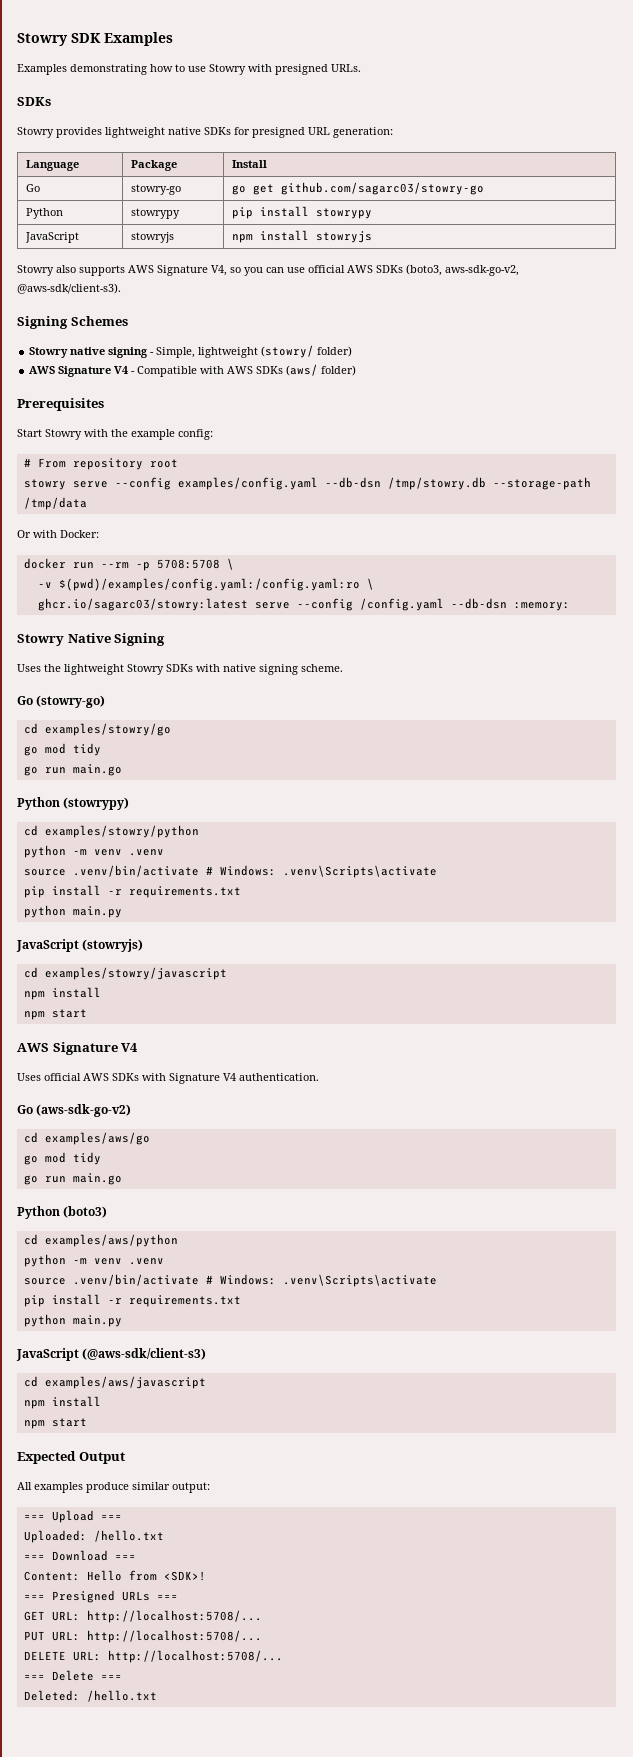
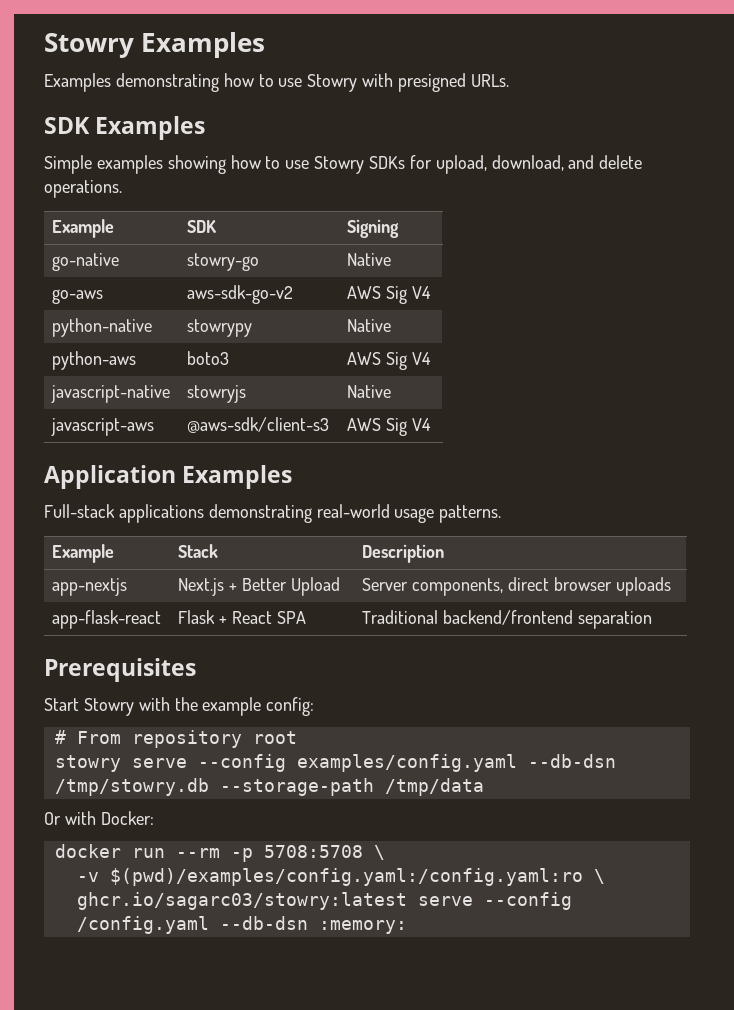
[17,33,101,46] Stowry SDK -> [44,33,134,58] Stowry
[17,97,51,106] [17,127,393,138] [25,160,79,171] [130,160,177,171] [231,160,267,168] [25,184,40,192] [130,184,181,195] [231,182,484,195] [25,208,63,219] [130,208,180,219] [231,206,372,219] [24,232,79,243] [130,232,174,243] [231,230,372,243] [17,264,519,276] [17,283,121,294] [17,316,128,329] [29,345,353,358] [29,364,357,377] SDKs // Stowry provides lightweight native SDKs for presigned URL generation: // Language | Package | Install // Go | stowry-go | go get github.com/sagarc03/stowry-go // Python | stowrypy | pip install stowrypy // JavaScript | stowryjs | npm install stowryjs // Stowry also supports AWS Signature V4, so you can use official AWS SDKs (boto3, aws-sdk-go-v2, @aws-sdk/client-s3). // Signing Schemes // Stowry native signing - Simple, lightweight (stowry/ folder) // AWS Signature V4 - Compatible with AWS SDKs (aws/ folder) -> [44,116,206,140] [44,155,643,174] [44,180,122,198] [52,219,115,238] [187,220,217,233] [347,219,400,238] [52,253,120,271] [187,253,260,271] [347,253,392,266] [52,289,104,304] [187,285,294,304] [347,286,432,304] [52,318,153,337] [187,319,253,337] [347,319,392,332] [52,351,137,370] [187,351,230,365] [347,352,432,370] [51,385,171,403] [187,385,247,403] [347,385,392,398] [51,418,155,436] [187,417,330,433] [347,418,432,436] [44,465,293,489] [44,504,502,523] [52,544,115,563] [178,544,219,558] [362,544,445,563] [52,578,128,596] [178,577,340,596] [362,577,671,596] [52,610,162,629] [178,610,306,624] [362,610,653,629] SDK Examples // Simple examples showing how to use Stowry SDKs for upload, download, and delete operations. // Example | SDK | Signing // go-native | stowry-go | Native // go-aws | aws-sdk-go-v2 | AWS Sig V4 // python-native | stowrypy | Native // python-aws | boto3 | AWS Sig V4 // javascript-native | stowryjs | Native // javascript-aws | @aws-sdk/client-s3 | AWS Sig V4 // Application Examples // Full-stack applications demonstrating real-world usage patterns. // Example | Stack | Description // app-nextjs | Next.js + Better Upload | Server components, direct browser uploads // app-flask-react | Flask + React SPA | Traditional backend/frontend separation
[17,633,166,646] [17,664,343,675] [17,695,106,708] [23,723,171,736] [23,743,101,756] [23,764,122,776] [17,797,130,810] [23,825,199,838] [23,845,164,858] [23,865,437,878] [23,885,241,898] [23,905,122,918] [16,939,144,952] [23,967,227,980] [23,987,101,1000] [23,1009,87,1020] [17,1042,139,1055] [17,1073,319,1084] [17,1104,132,1117] [23,1132,150,1145] [23,1152,101,1165] [23,1173,122,1185] [17,1206,108,1219] [23,1234,178,1247] [23,1254,164,1267] [23,1274,437,1287] [23,1294,241,1307] [23,1314,122,1327] [16,1348,207,1361] [23,1376,206,1389] [23,1396,101,1409] [23,1418,87,1429] [17,1451,125,1464] [17,1482,210,1493] [23,1510,122,1523] [23,1530,164,1543] [23,1550,136,1561] [23,1570,206,1581] [23,1590,178,1603] [23,1610,262,1623] [23,1630,262,1643] [23,1650,283,1663] [23,1670,122,1681] [23,1690,157,1702] // Stowry Native Signing // Uses the lightweight Stowry SDKs with native signing scheme. // Go (stowry-go) // cd examples/stowry/go // go mod tidy // go run main.go // Python (stowrypy) // cd examples/stowry/python // python -m venv .venv // source .venv/bin/activate # Windows: .venv\Scripts\activate // pip install -r requirements.txt // python main.py // JavaScript (stowryjs) // cd examples/stowry/javascript // npm install // npm start // AWS Signature V4 // Uses official AWS SDKs with Signature V4 authentication. // Go (aws-sdk-go-v2) // cd examples/aws/go // go mod tidy // go run main.go // Python (boto3) // cd examples/aws/python // python -m venv .venv // source .venv/bin/activate # Windows: .venv\Scripts\activate // pip install -r requirements.txt // python main.py // JavaScript (@aws-sdk/client-s3) // cd examples/aws/javascript // npm install // npm start // Expected Output // All examples produce similar output: // === Upload === // Uploaded: /hello.txt // === Download === // Content: Hello from <SDK>! // === Presigned URLs === // GET URL: http://localhost:5708/... // PUT URL: http://localhost:5708/... // DELETE URL: http://localhost:5708/... // === Delete === // Deleted: /hello.txt -> (407, 927) none

